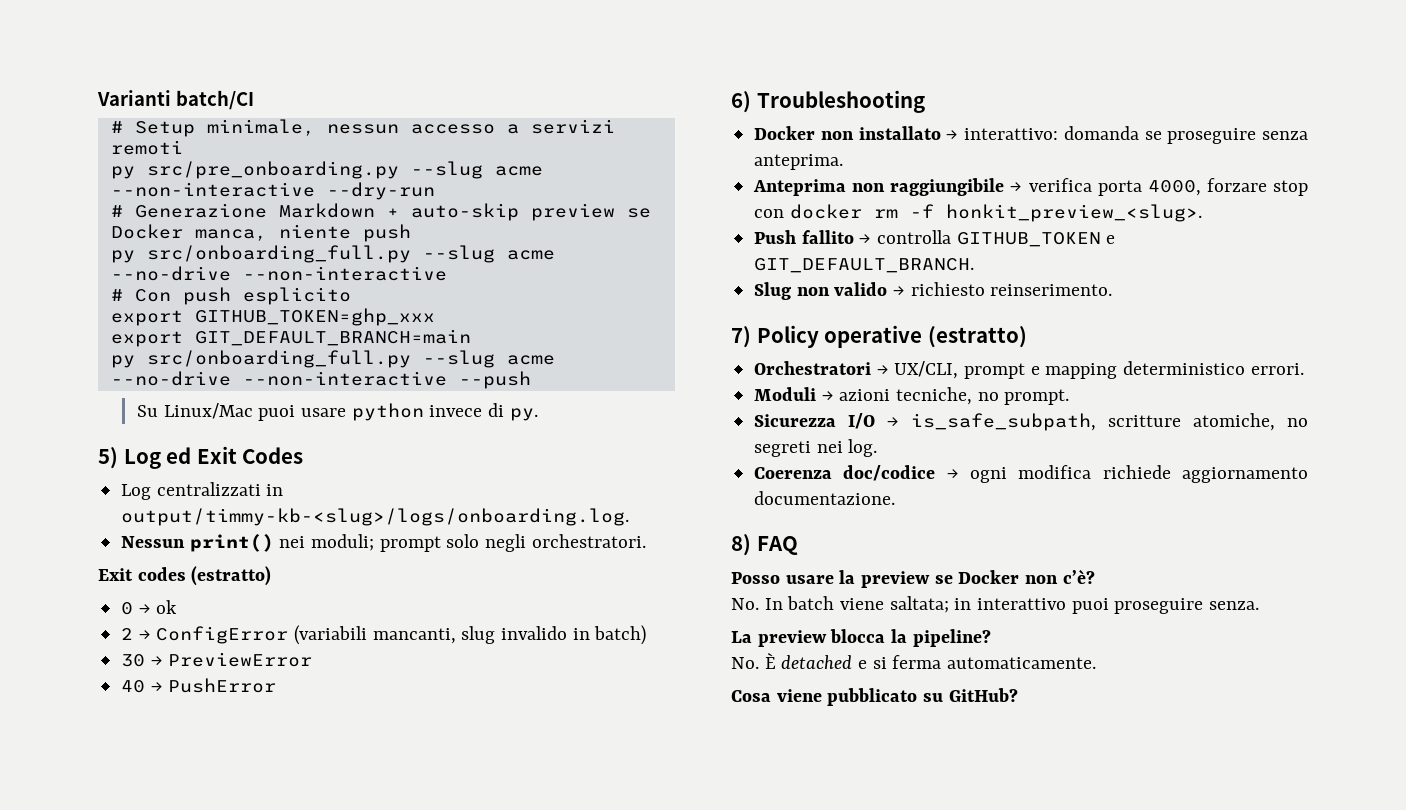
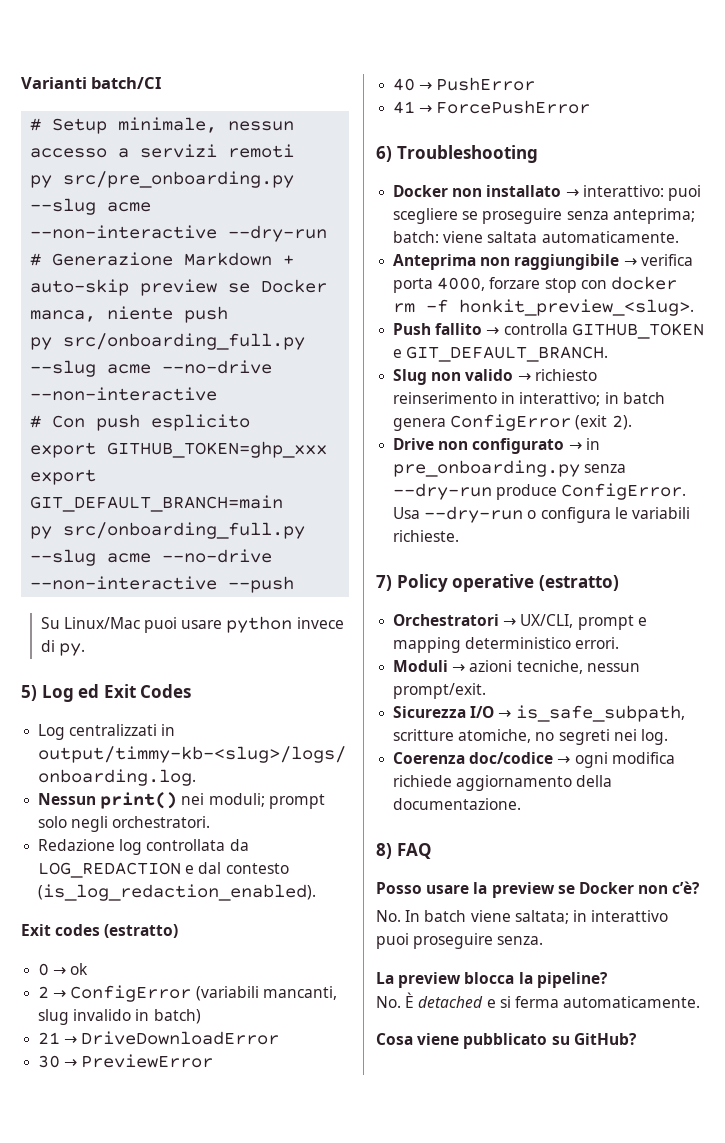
(646, 541) none -> [38,839,249,855] [38,862,289,878] [38,884,317,901] // Redazione log controllata da LOG_REDACTION e dal contesto (is_log_redaction_enabled).
(647, 635) none -> [38,1031,280,1045] // 21 → DriveDownloadError
(277, 685) none -> [393,100,591,114] // 41 → ForcePushError
[1063,126,1139,140] domanda -> [667,185,701,201] [393,208,459,224] puoi scegliere
[754,154,844,170] anteprima. -> [612,208,695,224] [393,231,679,243] anteprima; batch: viene saltata automaticamente.
[990,284,1113,296] reinserimento. -> [393,392,665,406] [393,414,632,431] [393,438,600,454] [393,460,627,477] [393,483,687,500] [393,506,690,523] [393,530,460,542] reinserimento in interattivo; in batch genera ConfigError (exit 2). // Drive non configurato → in pre_onboarding.py senza --dry-run produce ConfigError. Usa --dry-run o configura le variabili richieste.
[977,389,1070,405] no prompt. -> [586,663,640,672] [393,683,487,699] nessun prompt/exit.
(1308, 475) none -> [576,775,613,787] della

